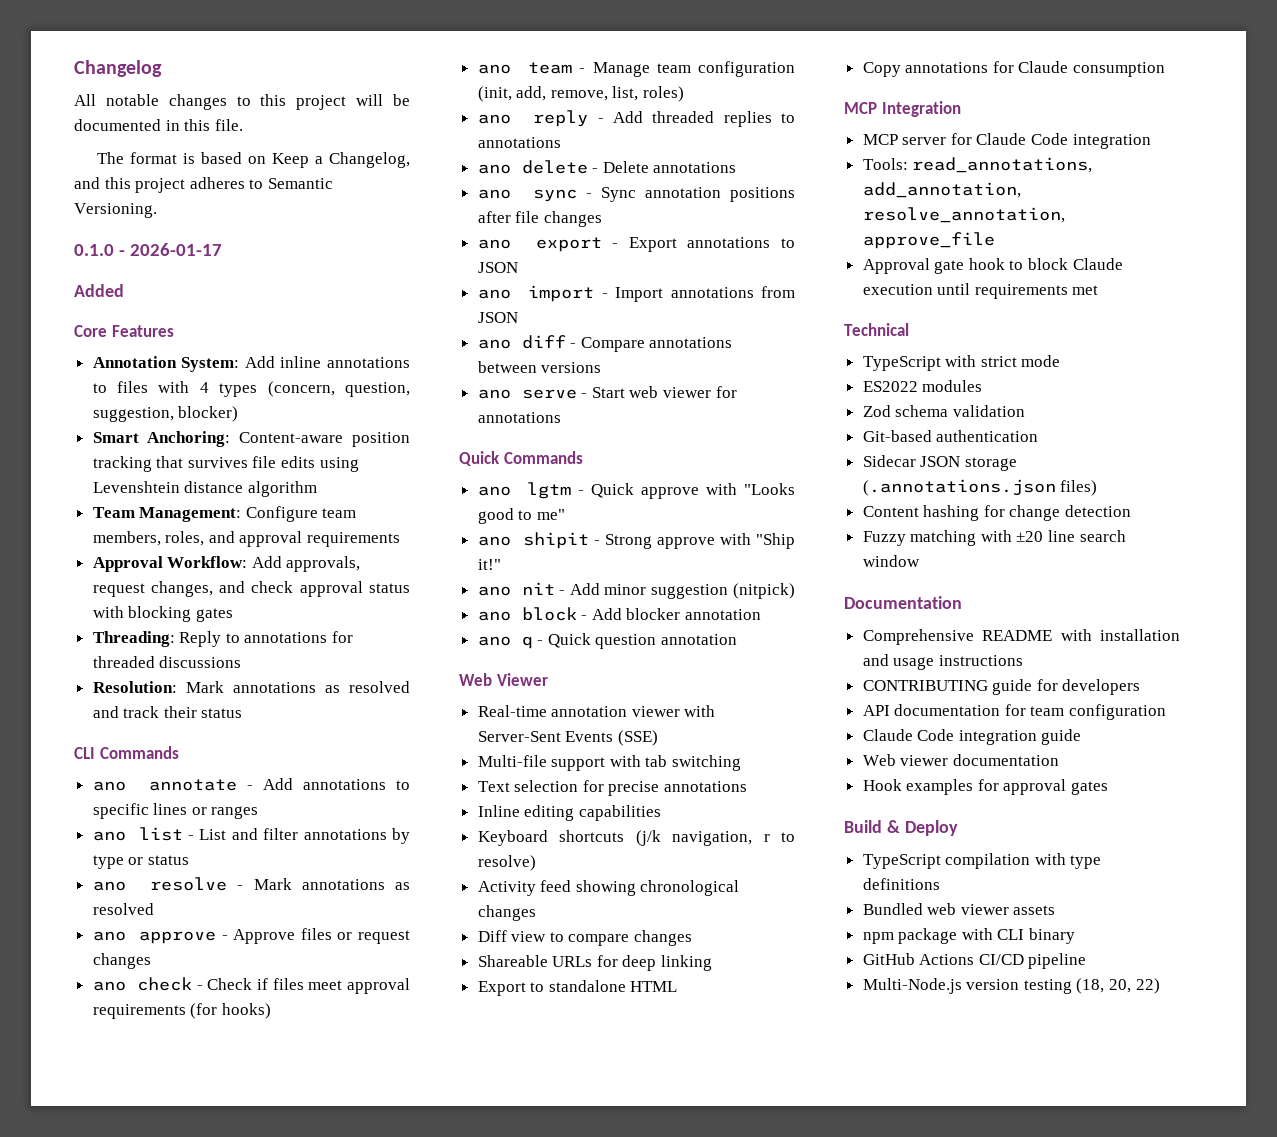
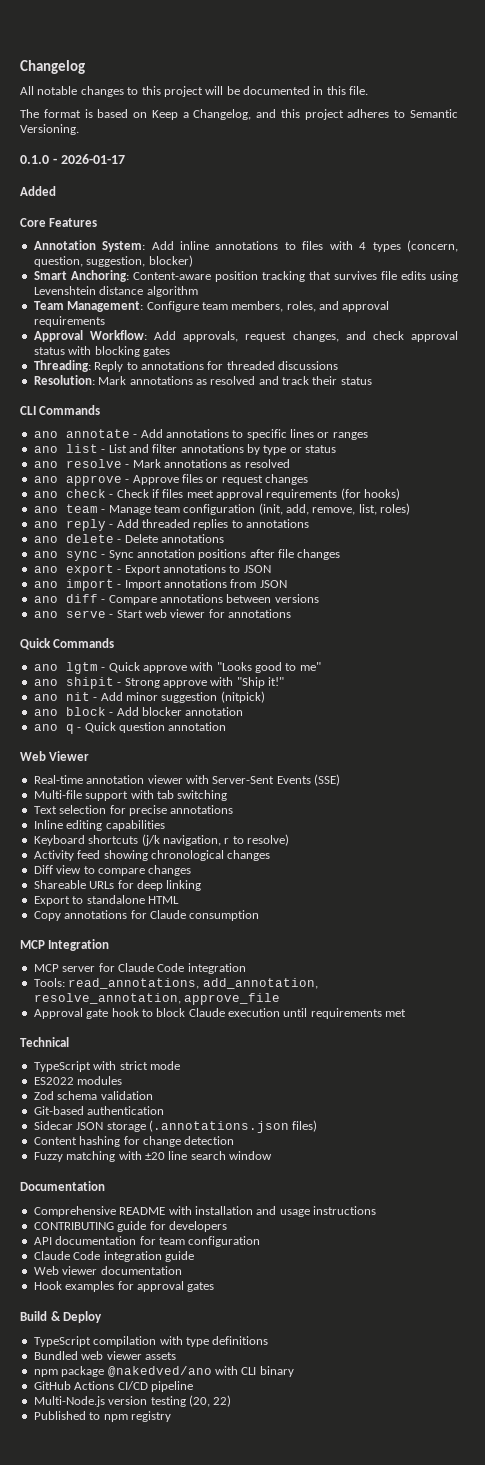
(958, 936) none -> [107,1366,212,1377] @nakedved/ano
[1076,978,1132,994] (18, 20, -> [188,1395,210,1407] (20,
(1160, 986) none -> [33,1411,171,1422] // Published to npm registry

